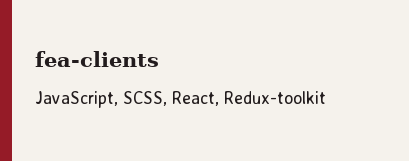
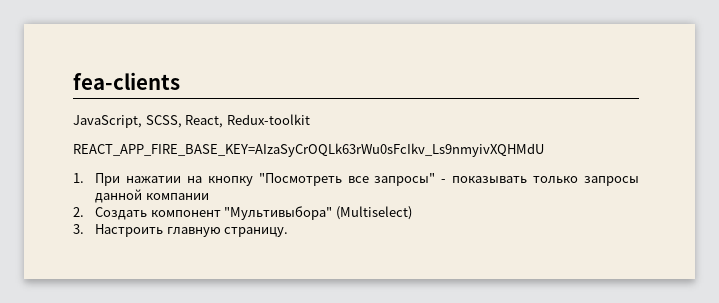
(326, 97) none -> [73,143,544,157] [73,173,639,186] [95,189,209,203] [73,206,412,220] [73,224,289,237] // REACT_APP_FIRE_BASE_KEY=AIzaSyCrOQLk63rWu0sFcIkv_Ls9nmyivXQHMdU // 1. При нажатии на кнопку "Посмотреть все запросы" - показывать только запросы данной компании // 2. Создать компонент "Мультивыбора" (Multiselect) // 3. Настроить главную страницу.

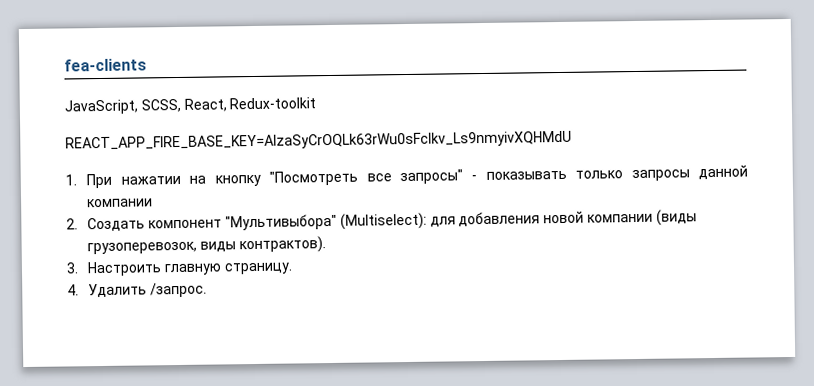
[335,206,412,220] (Multiselect) -> [339,209,697,230] [87,236,327,255] (Multiselect): для добавления новой компании (виды грузоперевозок, виды контрактов).
(289, 232) none -> [67,282,208,298] // 4. Удалить /запрос.

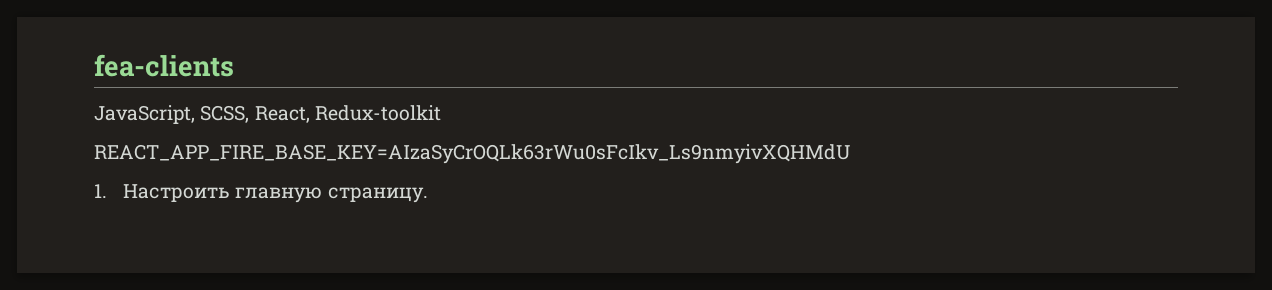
[86,164,748,189] [87,198,154,208] [66,209,697,232] [87,236,327,255] [66,262,79,274] При нажатии на кнопку "Посмотреть все запросы" - показывать только запросы данной компании // 2. Создать компонент "Мультивыбора" (Multiselect): для добавления новой компании (виды грузоперевозок, виды контрактов). // 3. -> (107, 191) none
[67,282,208,298] // 4. Удалить /запрос. -> (428, 195) none

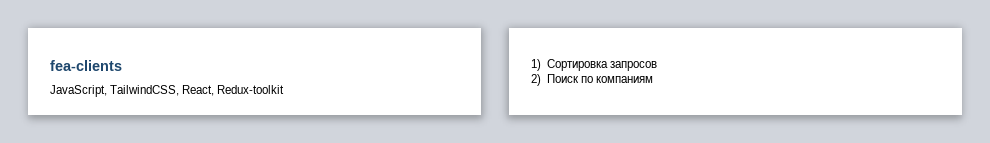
[200,105,250,123] SCSS, -> [110,85,180,96] TailwindCSS,
[94,144,850,164] [94,184,428,203] REACT_APP_FIRE_BASE_KEY=AIzaSyCrOQLk63rWu0sFcIkv_Ls9nmyivXQHMdU // 1. Настроить главную страницу. -> [531,59,657,71] [531,74,653,86] 1) Сортировка запросов // 2) Поиск по компаниям

